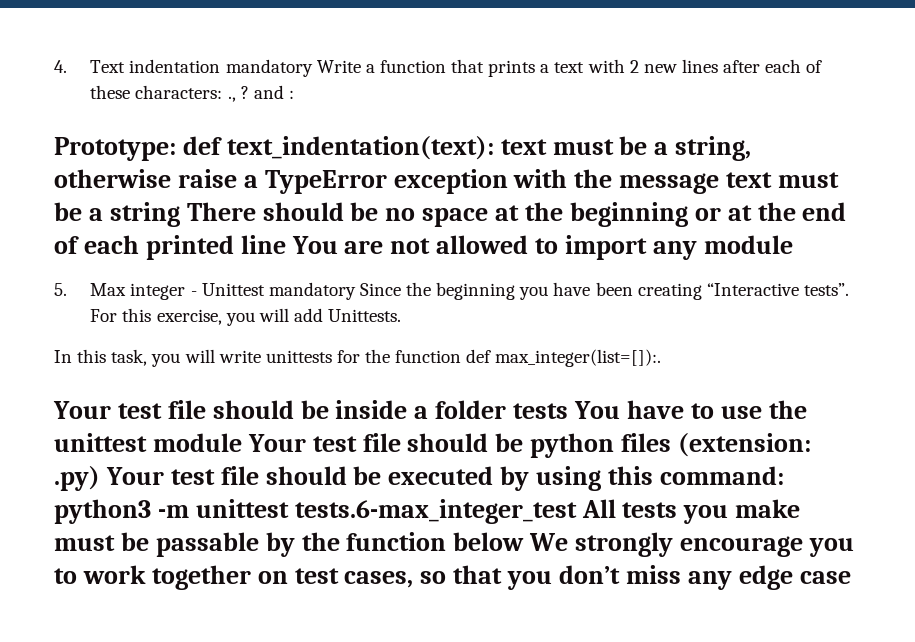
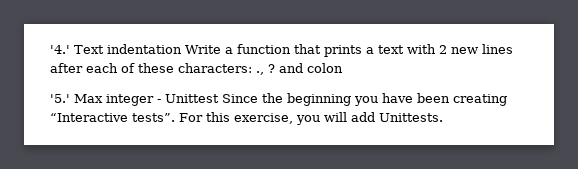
[54,60,67,73] 4. -> [50,45,70,54] '4.'
[225,59,313,77] mandatory -> (182, 49) none
[288,90,294,99] [54,136,752,161] [54,169,839,194] [54,202,847,227] [54,235,793,260] [54,283,67,296] : // Prototype: def text_indentation(text): text must be a string, otherwise raise a TypeError exception with the message text must be a string There should be no space at the beginning or at the end of each printed line You are not allowed to import any module // 5. -> [307,63,343,73] [50,94,70,103] colon // '5.'
[268,282,356,300] mandatory -> (219, 98) none
[54,349,662,367] [53,400,807,419] [54,433,811,458] [54,466,784,491] [54,499,801,524] [54,532,854,557] [54,565,851,590] // In this task, you will write unittests for the function def max_integer(list=[]):. // Your test file should be inside a folder tests You have to use the unittest module Your test file should be python files (extension: .py) Your test file should be executed by using this command: python3 -m unittest tests.6-max_integer_test All tests you make must be passable by the function below We strongly encourage you to work together on test cases, so that you don’t miss any edge case -> (443, 117) none

